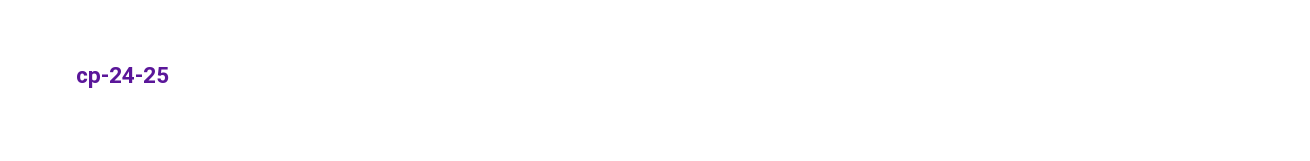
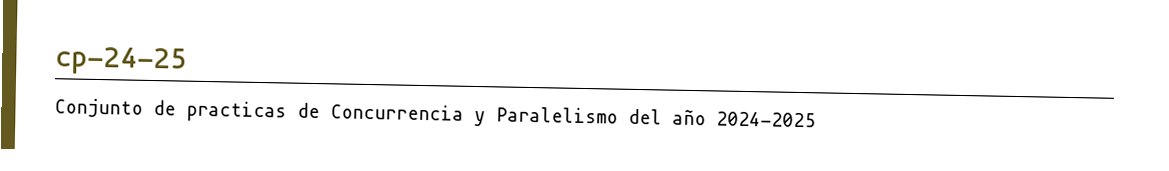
(169, 77) none -> [54,98,816,128] // Conjunto de practicas de Concurrencia y Paralelismo del año 2024-2025

